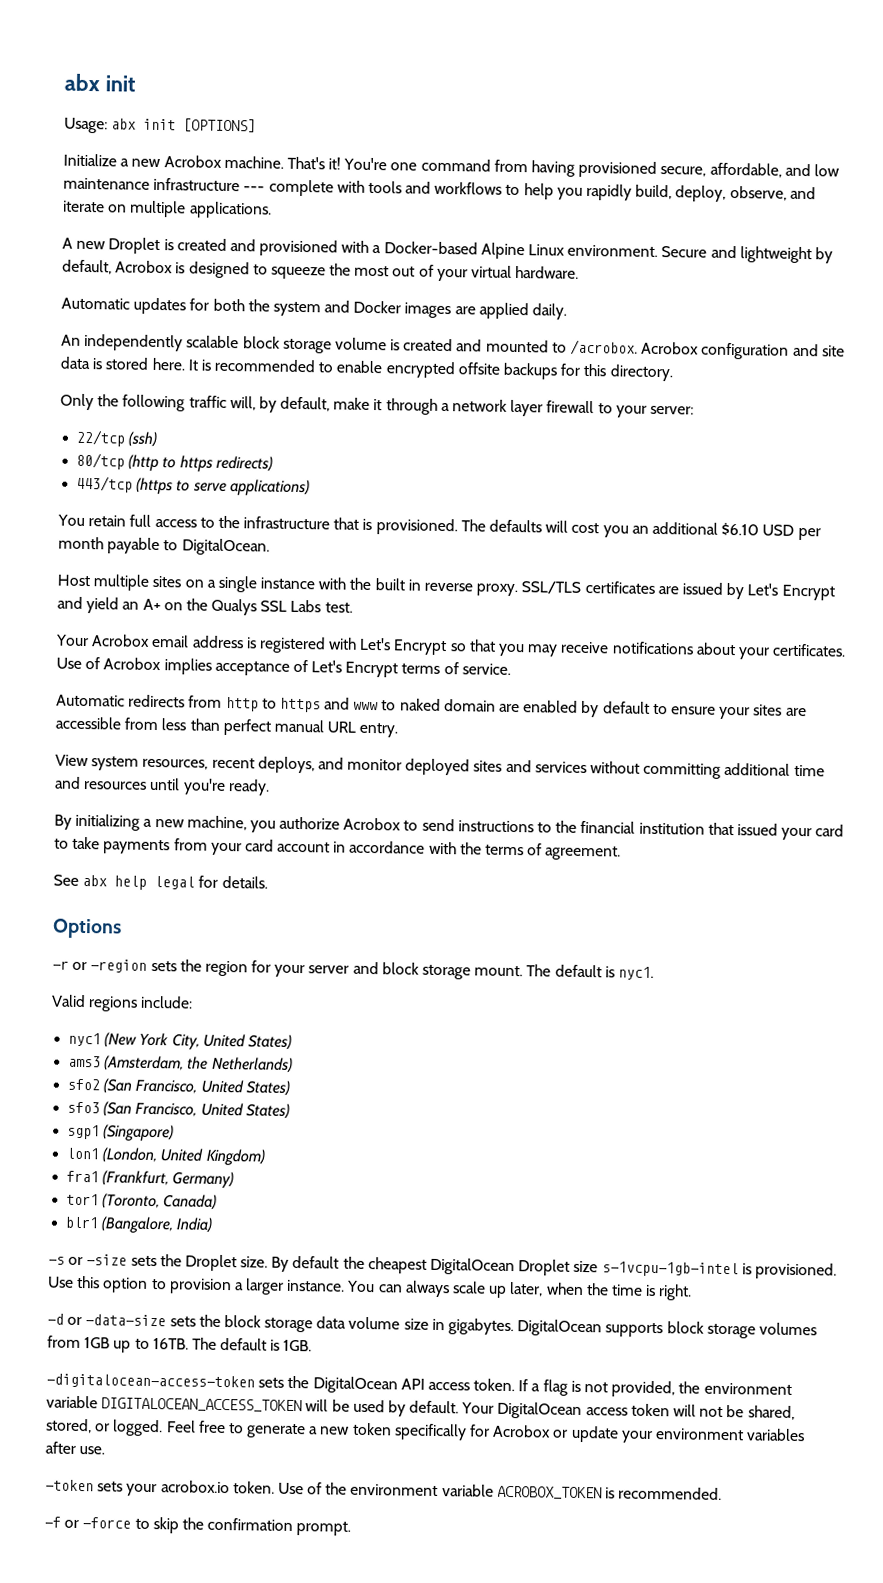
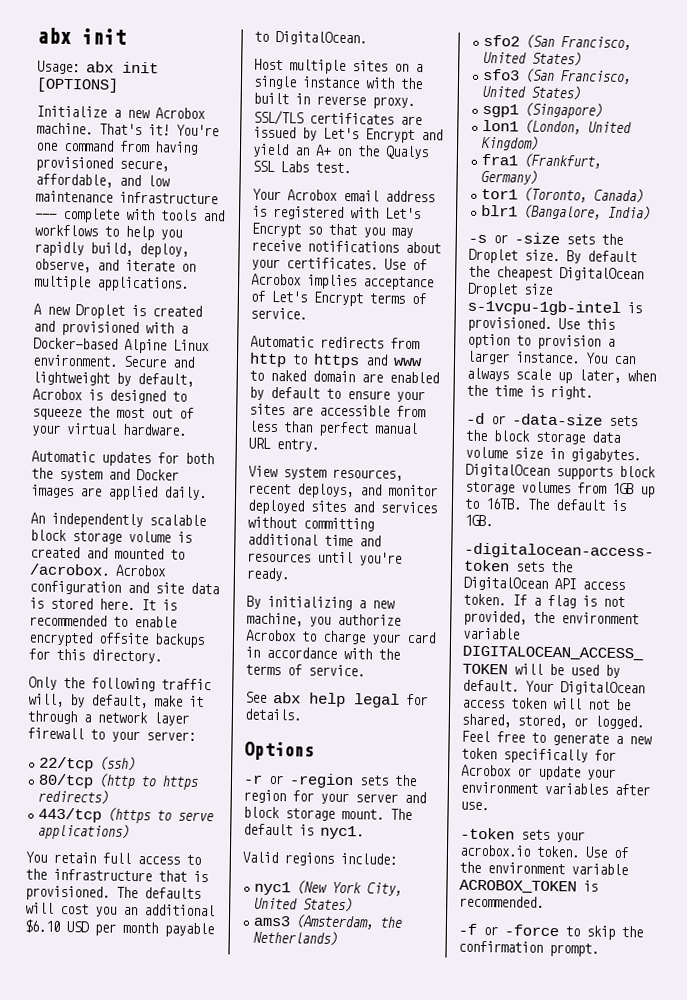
[421,818,845,841] [54,836,331,856] send instructions to the financial institution that issued your card to take payments from your card account -> [322,630,436,645] charge your card
[545,845,622,861] agreement. -> [308,664,365,677] service.

